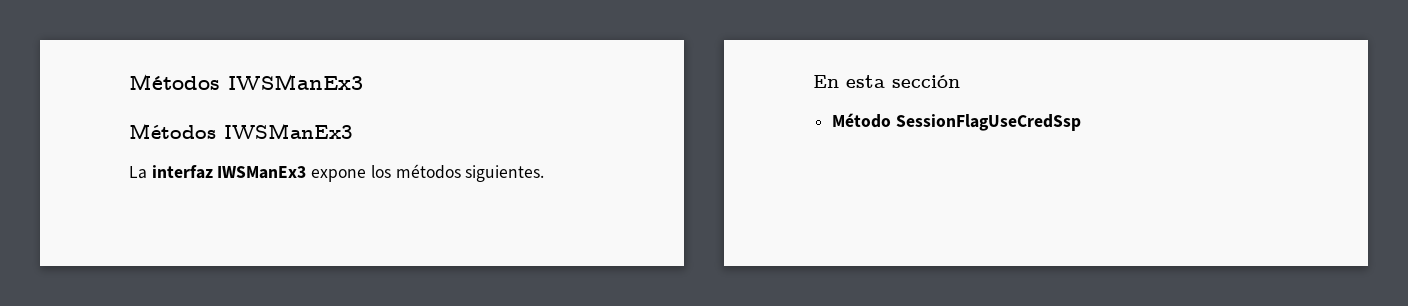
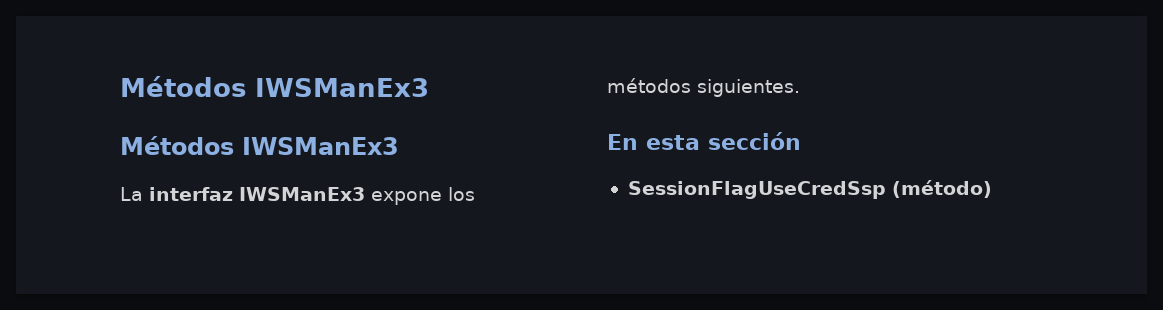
[832,113,1081,131] Método SessionFlagUseCredSsp -> [627,180,992,199] SessionFlagUseCredSsp (método)

